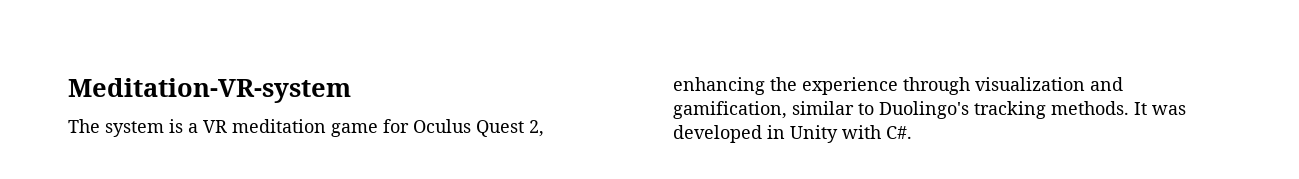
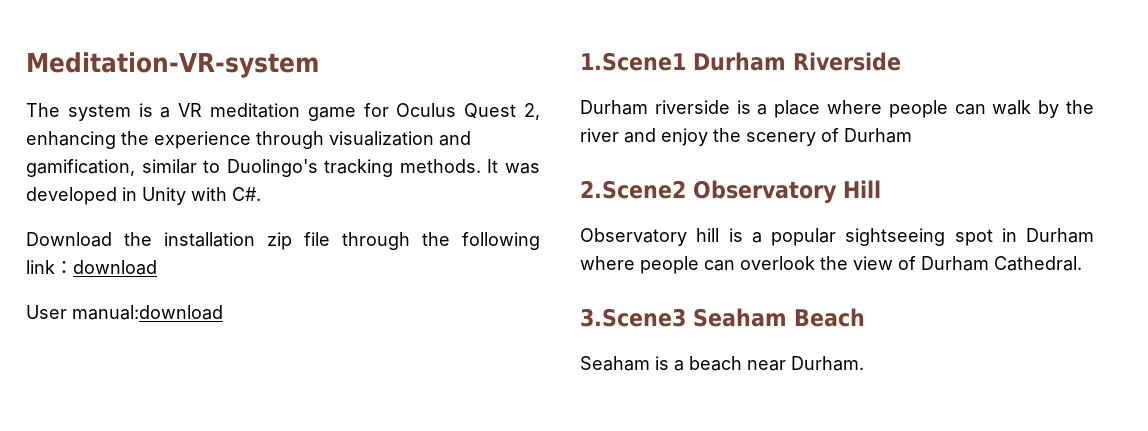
(912, 132) none -> [26,232,540,250] [26,260,157,275] [26,305,223,320] [580,52,901,71] [580,100,1094,118] [580,128,912,146] [580,180,881,203] [580,228,1094,246] [580,256,1082,274] [580,308,865,327] [580,356,864,371] // Download the installation zip file through the following link：download // User manual:download // 1.Scene1 Durham Riverside // Durham riverside is a place where people can walk by the river and enjoy the scenery of Durham // 2.Scene2 Observatory Hill // Observatory hill is a popular sightseeing spot in Durham where people can overlook the view of Durham Cathedral. // 3.Scene3 Seaham Beach // Seaham is a beach near Durham.

